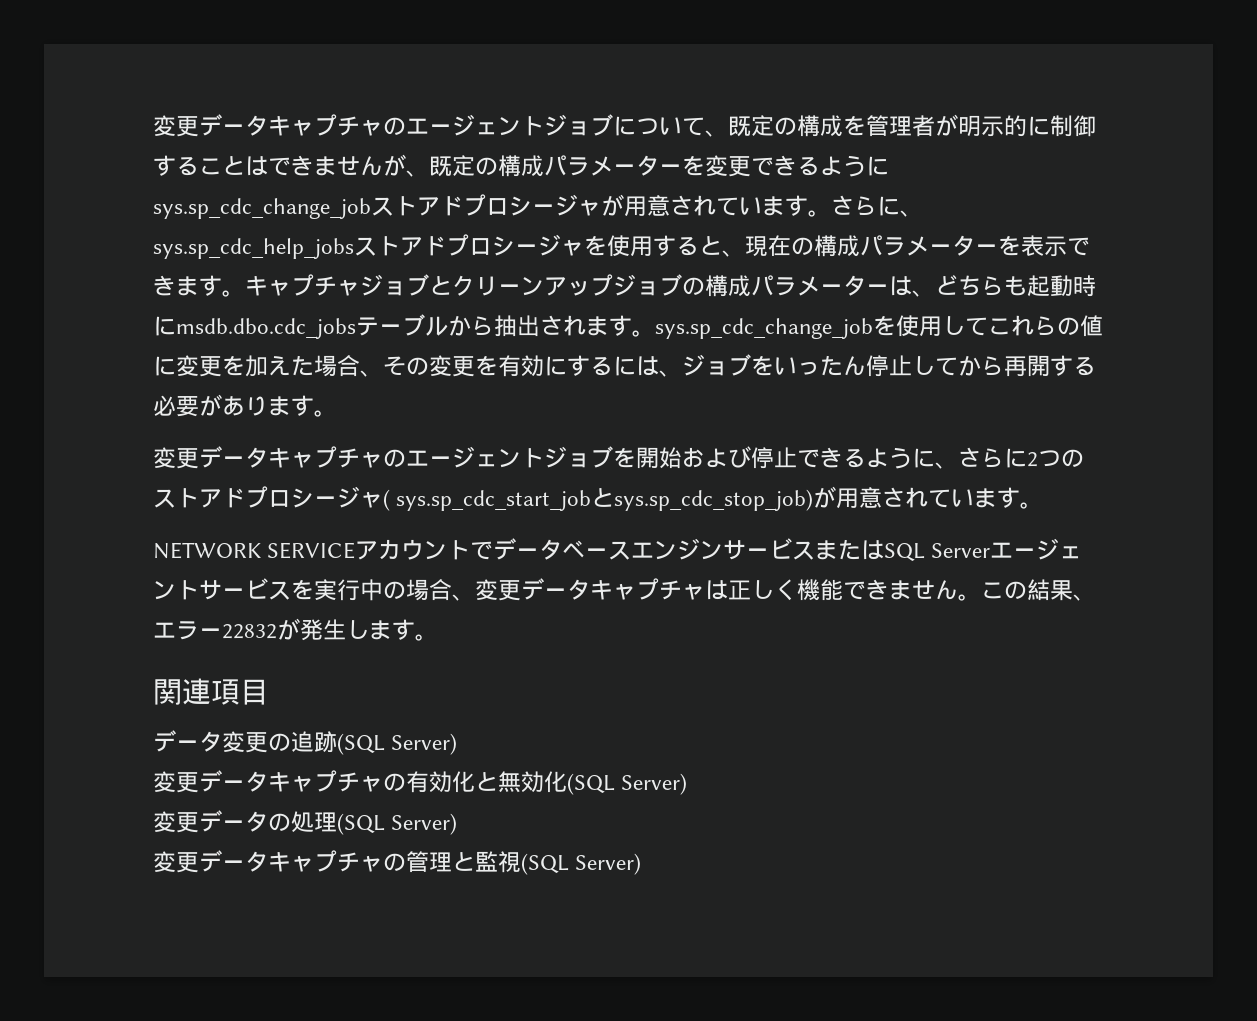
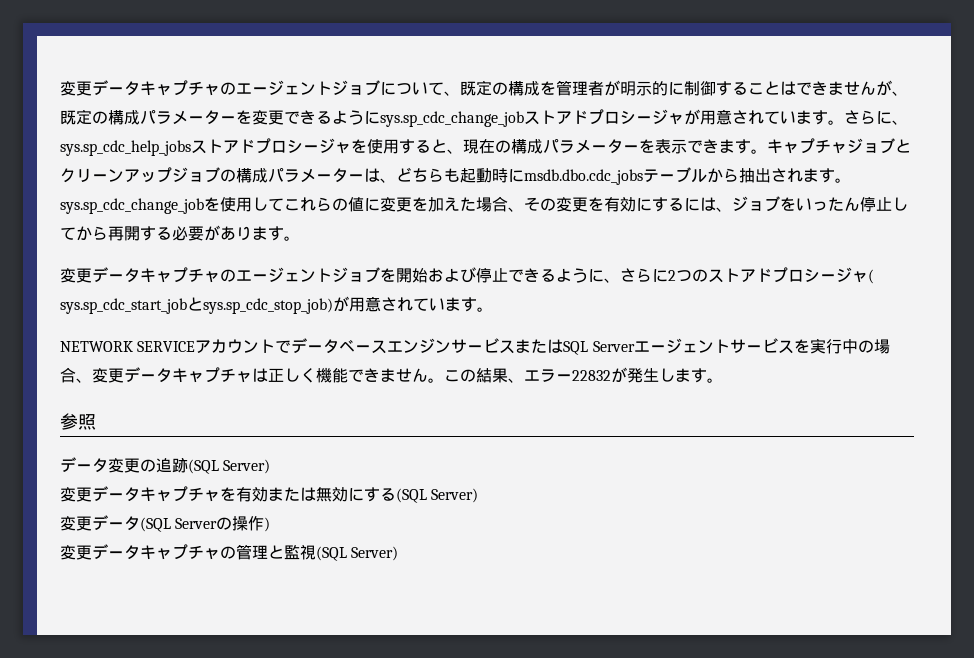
[153,678,269,705] 関連項目 -> [60,413,96,430] 参照
[383,771,688,795] [153,810,458,835] の有効化と無効化(SQL Server) // 変更データの処理(SQL Server) -> [220,487,479,503] [60,515,271,532] を有効または無効にする(SQL Server) // 変更データ(SQL Serverの操作)

